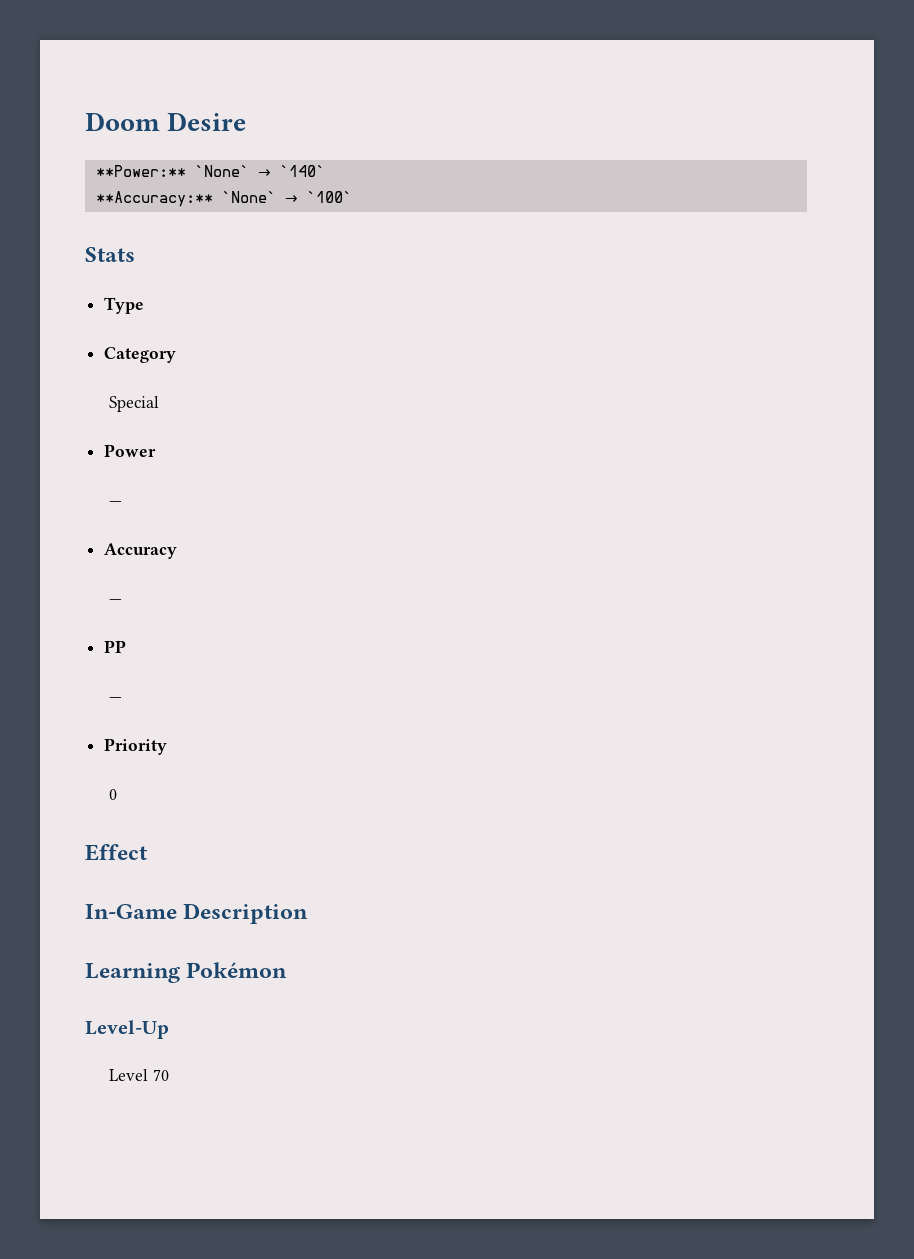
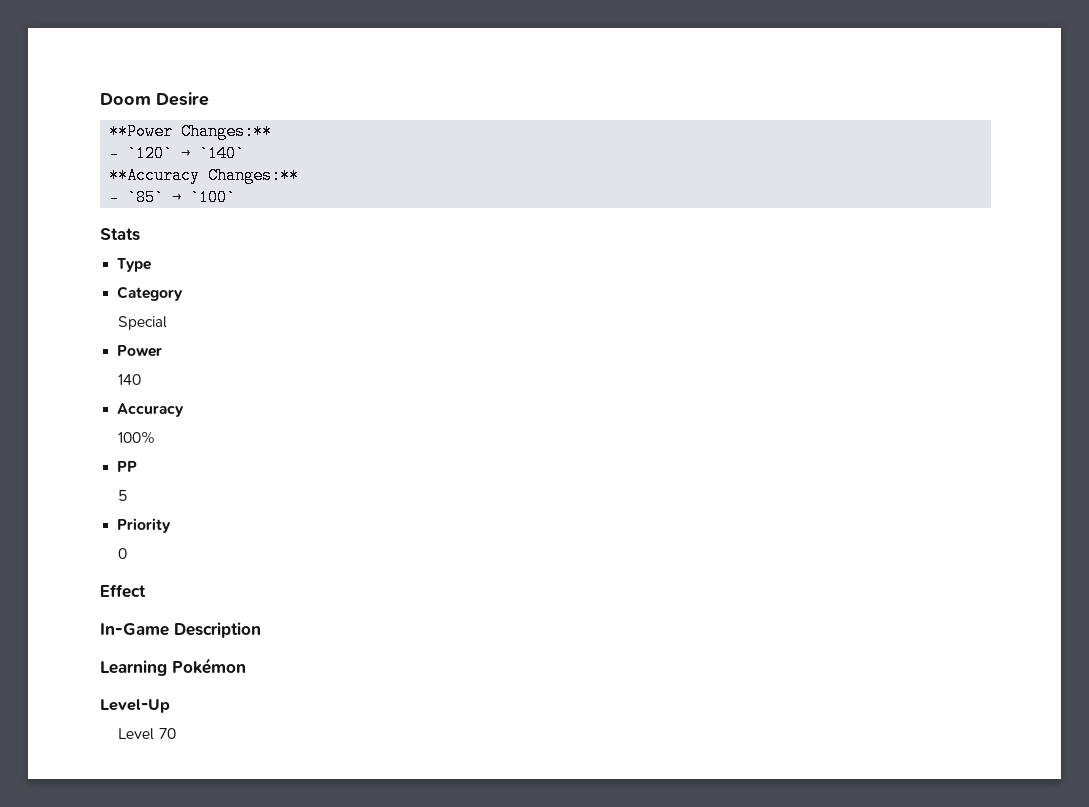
[95,165,325,177] [95,191,276,207] **Power:** `None` → `140` // **Accuracy:** `None` -> [109,123,273,140] [109,145,246,162] [109,167,300,184] [109,189,165,206] **Power Changes:** // - `120` → `140` // **Accuracy Changes:** // - `85`
[108,501,122,506] — -> [118,374,142,385] 140
[108,599,122,604] — -> [118,431,156,444] 100%
[108,697,122,702] — -> [118,490,128,501] 5

